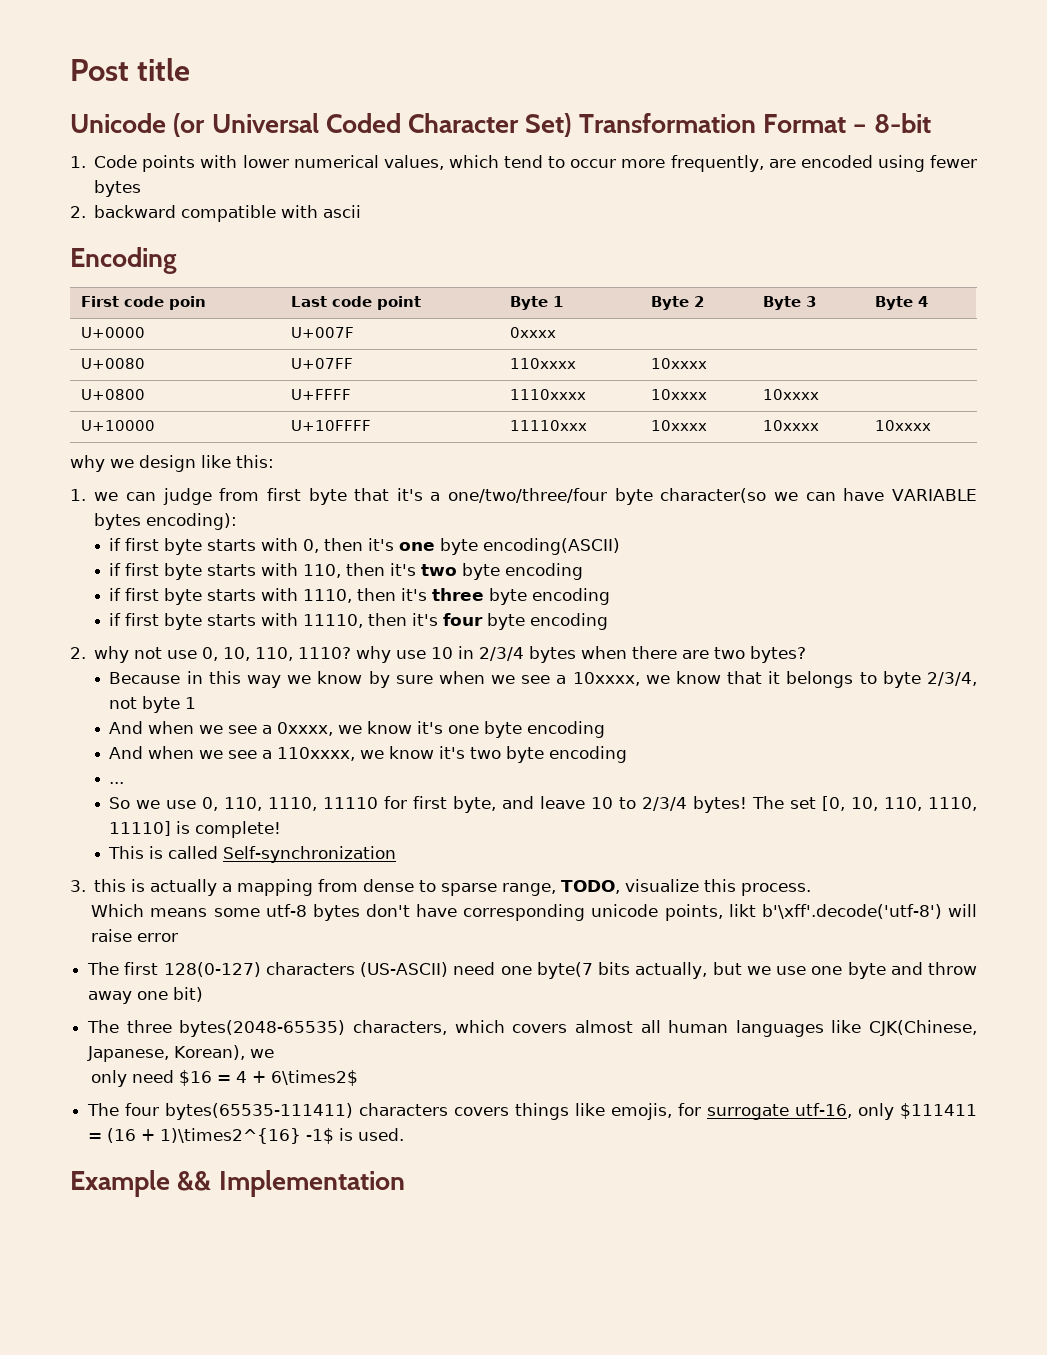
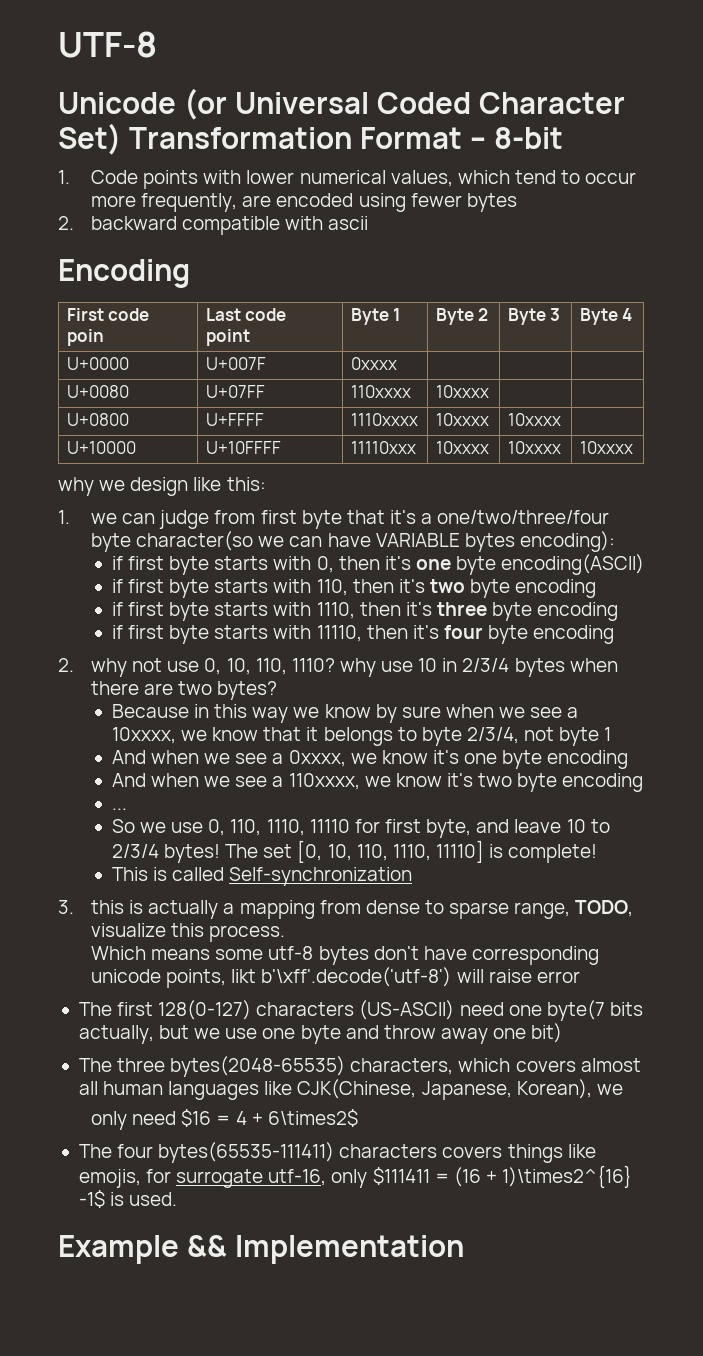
[70,58,191,81] Post title -> [58,31,157,58] UTF-8

